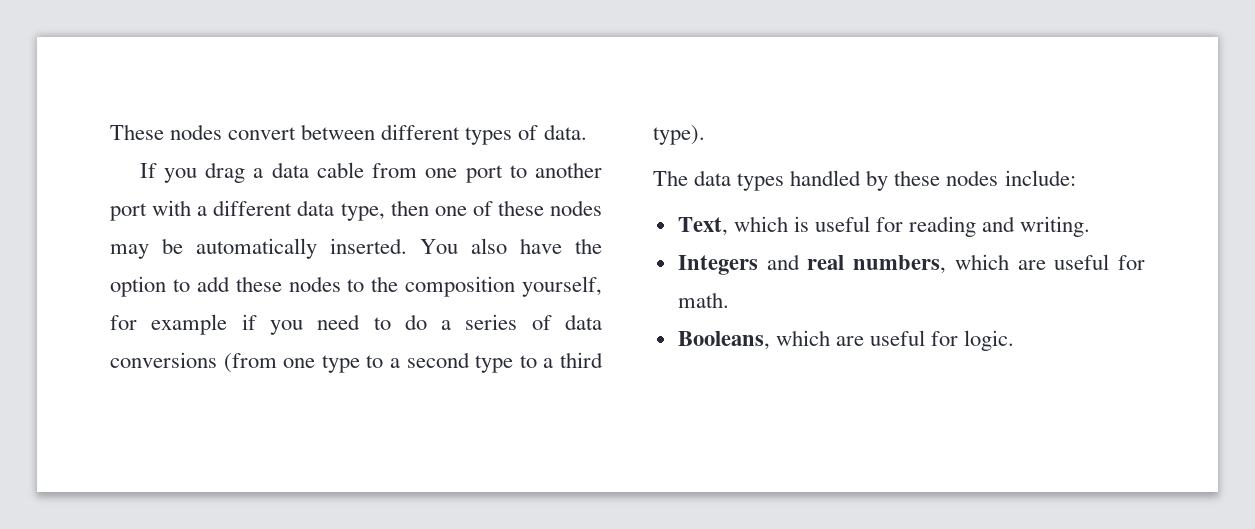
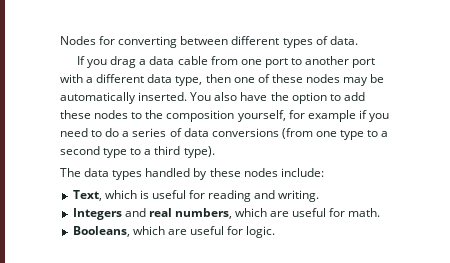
[110,124,297,140] These nodes convert -> [60,36,178,48] Nodes for converting

